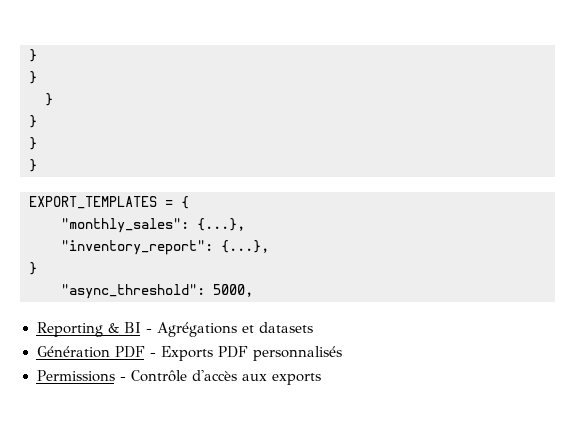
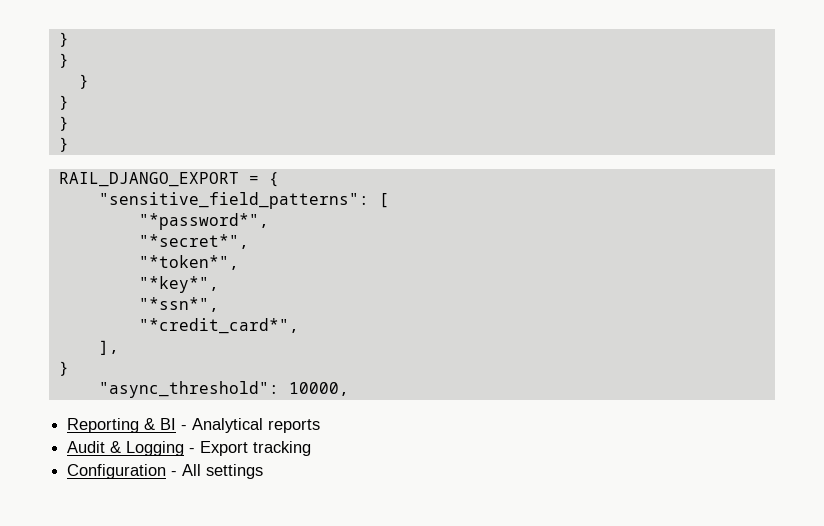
[29,196,157,209] EXPORT_TEMPLATES -> [58,172,239,187] RAIL_DJANGO_EXPORT
[61,218,245,233] [61,240,269,255] "monthly_sales": {...}, // "inventory_report": {...}, -> [98,192,389,209] [138,213,269,230] [138,234,249,249] [138,255,239,270] [138,276,219,293] [138,297,219,312] [138,318,299,334] [98,340,119,355] "sensitive_field_patterns": [ // "*password*", // "*secret*", // "*token*", // "*key*", // "*ssn*", // "*credit_card*", // ],
[213,284,253,297] 5000, -> [288,382,349,396] 10000,
[156,322,313,337] [36,346,342,361] [36,370,321,385] Agrégations et datasets // Génération PDF - Exports PDF personnalisés // Permissions - Contrôle d'accès aux exports -> [192,418,321,433] [67,441,312,456] [67,464,264,479] Analytical reports // Audit & Logging - Export tracking // Configuration - All settings

